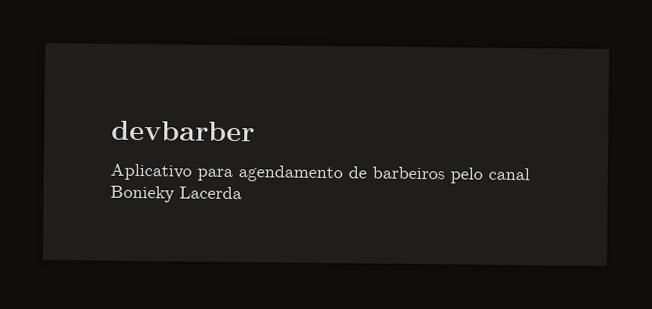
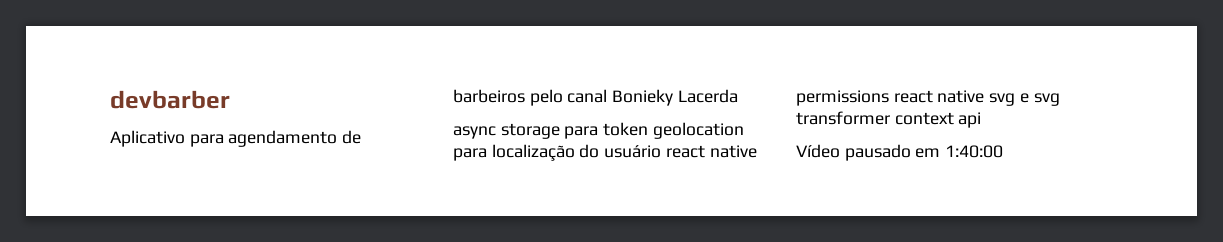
(242, 193) none -> [453,122,744,139] [453,144,757,161] [796,90,1060,106] [796,111,982,128] [796,144,1004,161] // async storage para token geolocation para localização do usuário react native permissions react native svg e svg transformer context api // Vídeo pausado em 1:40:00

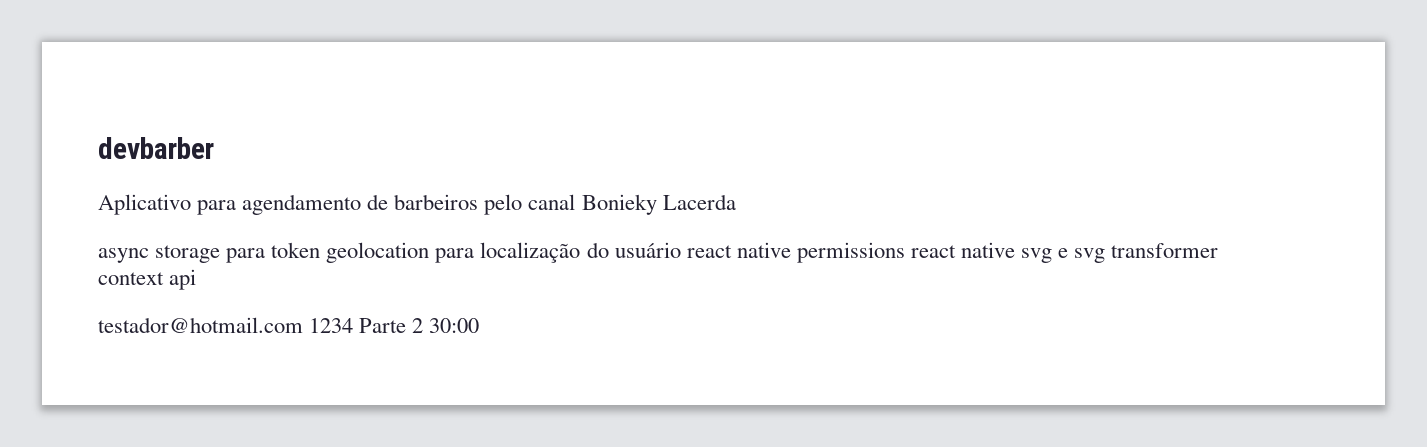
[796,144,1004,161] Vídeo pausado em 1:40:00 -> [98,317,480,333] testador@hotmail.com 1234 Parte 2 30:00

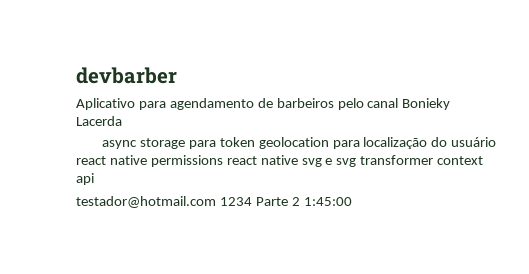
[429,318,480,333] 30:00 -> [303,197,352,206] 1:45:00

